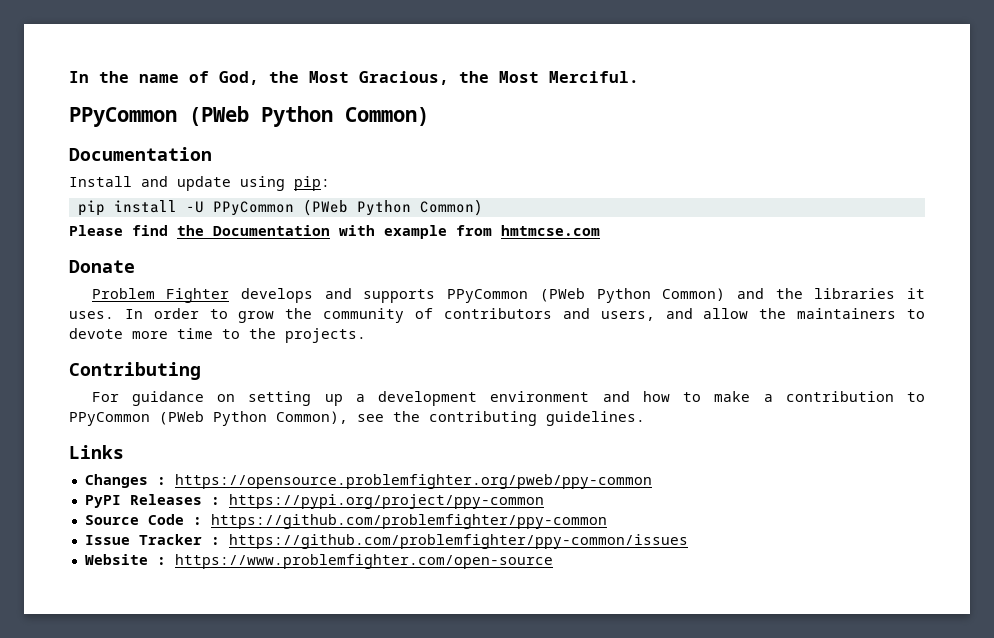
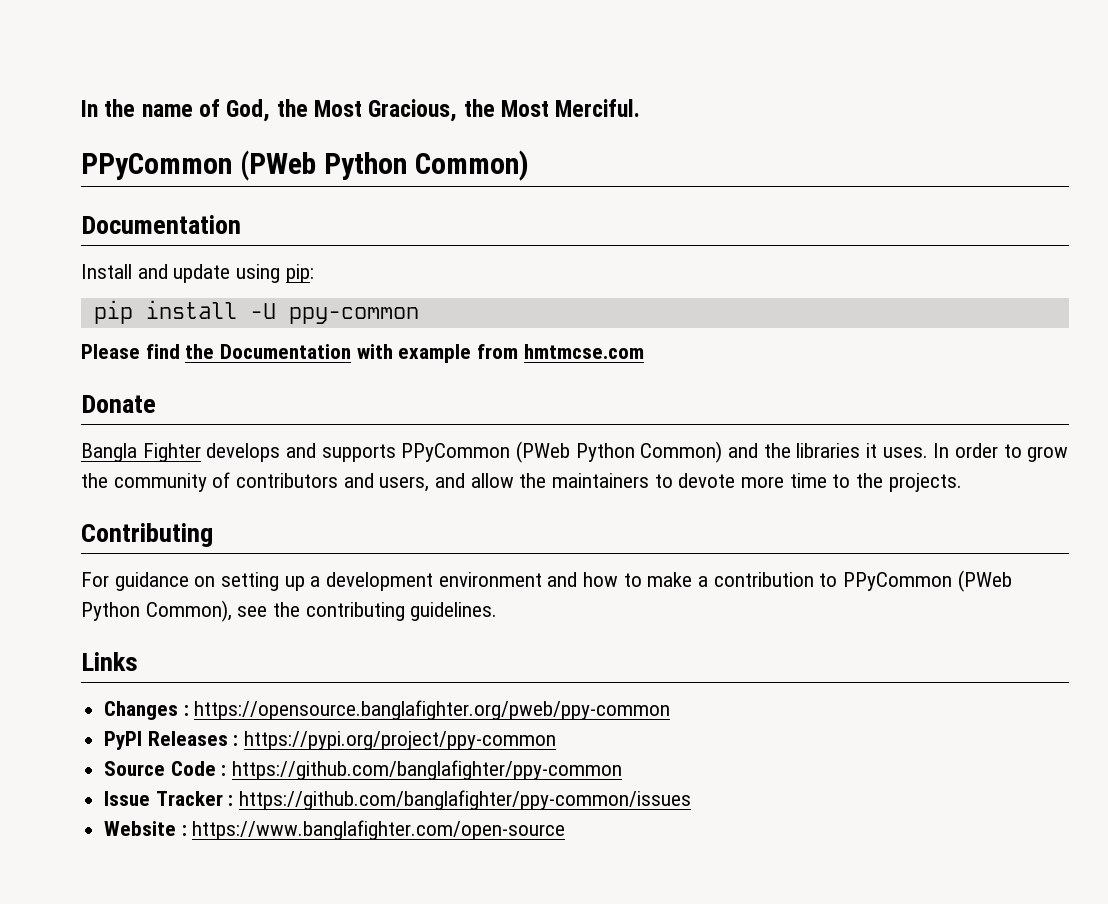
[212,199,483,216] PPyCommon (PWeb Python Common) -> [288,307,419,324] ppy-common
[91,288,155,299] Problem -> [81,443,137,462] Bangla
[174,474,652,489] https://opensource.problemfighter.org/pweb/ppy-common -> [194,700,671,720] https://opensource.banglafighter.org/pweb/ppy-common
[210,514,607,529] https://github.com/problemfighter/ppy-common -> [232,760,623,780] https://github.com/banglafighter/ppy-common
[228,534,688,549] https://github.com/problemfighter/ppy-common/issues -> [239,790,692,810] https://github.com/banglafighter/ppy-common/issues
[174,554,553,569] https://www.problemfighter.com/open-source -> [192,820,566,840] https://www.banglafighter.com/open-source

